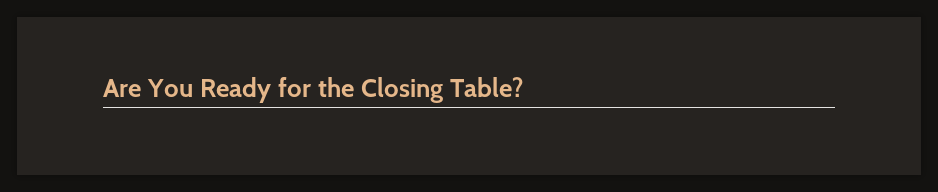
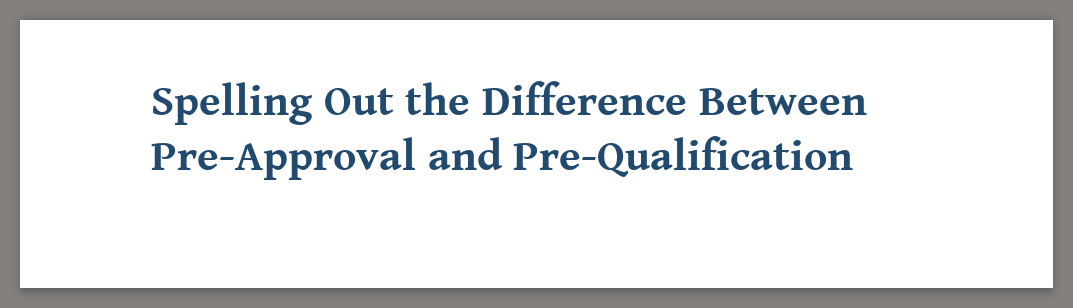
[103,77,524,103] Are You Ready for the Closing Table? -> [151,81,867,125] [151,136,854,180] Spelling Out the Difference Between Pre-Approval and Pre-Qualification

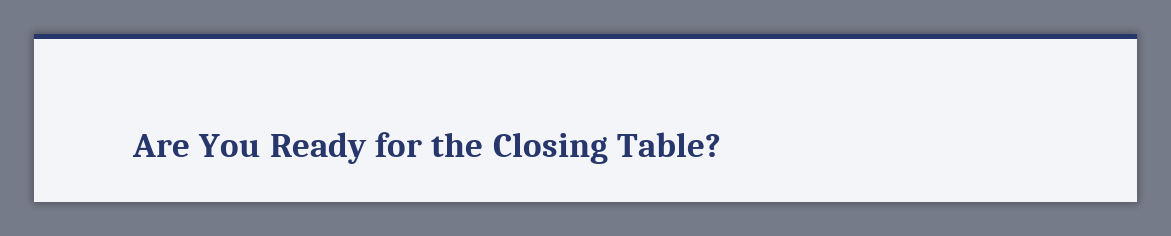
[151,81,867,125] [151,136,854,180] Spelling Out the Difference Between Pre-Approval and Pre-Qualification -> [132,132,721,164] Are You Ready for the Closing Table?

